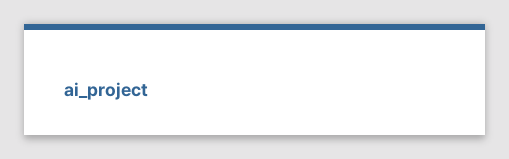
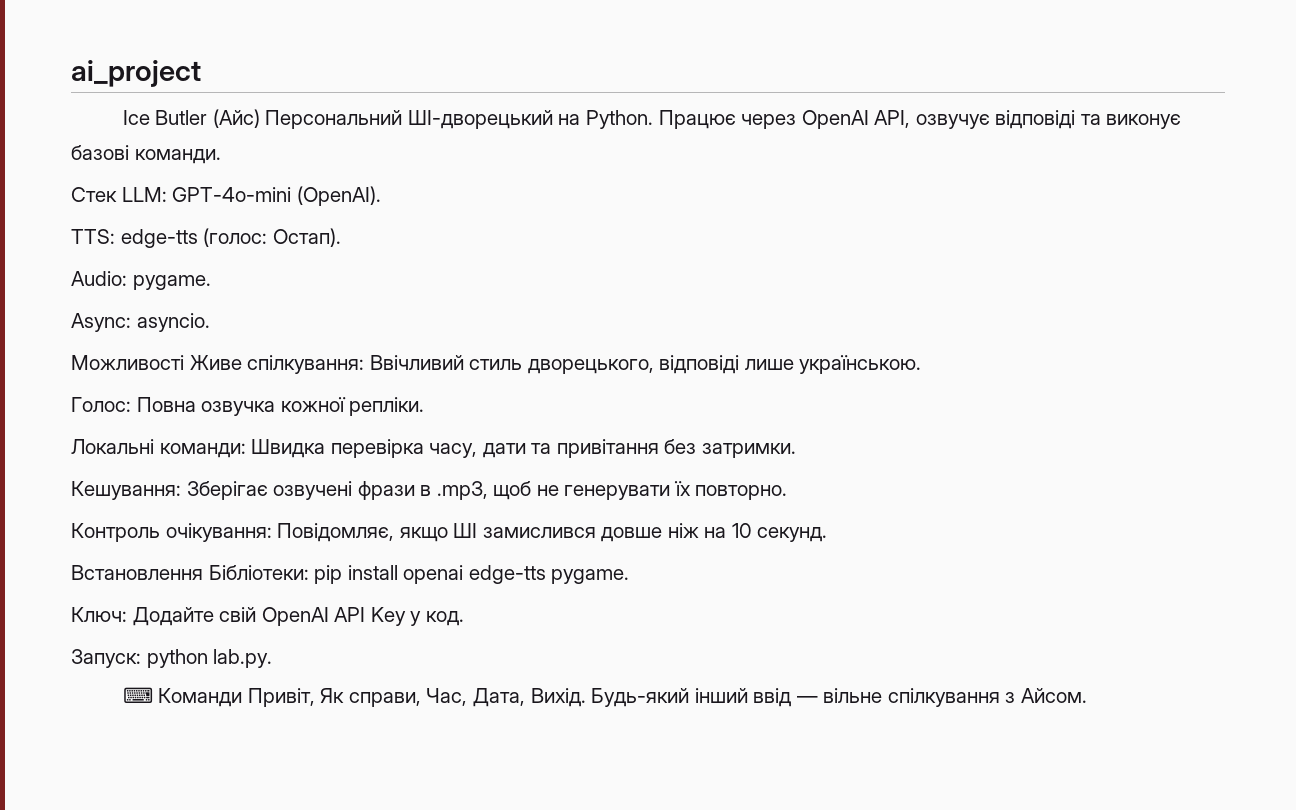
(148, 91) none -> [122,109,1182,129] [71,145,221,164] [71,186,381,206] [71,228,341,248] [71,271,211,290] [71,313,210,332] [71,355,922,374] [71,397,425,416] [71,439,796,458] [71,481,788,500] [71,523,828,542] [71,565,630,584] [71,607,464,626] [71,649,273,668] [122,687,1087,707] // Ice Butler (Айс) Персональний ШІ-дворецький на Python. Працює через OpenAI API, озвучує відповіді та виконує базові команди. // Стек LLM: GPT-4o-mini (OpenAI). // TTS: edge-tts (голос: Остап). // Audio: pygame. // Async: asyncio. // Можливості Живе спілкування: Ввічливий стиль дворецького, відповіді лише українською. // Голос: Повна озвучка кожної репліки. // Локальні команди: Швидка перевірка часу, дати та привітання без затримки. // Кешування: Зберігає озвучені фрази в .mp3, щоб не генерувати їх повторно. // Контроль очікування: Повідомляє, якщо ШІ замислився довше ніж на 10 секунд. // Встановлення Бібліотеки: pip install openai edge-tts pygame. // Ключ: Додайте свій OpenAI API Key у код. // Запуск: python lab.py. // ⌨ Команди Привіт, Як справи, Час, Дата, Вихід. Будь-який інший ввід — вільне спілкування з Айсом.

